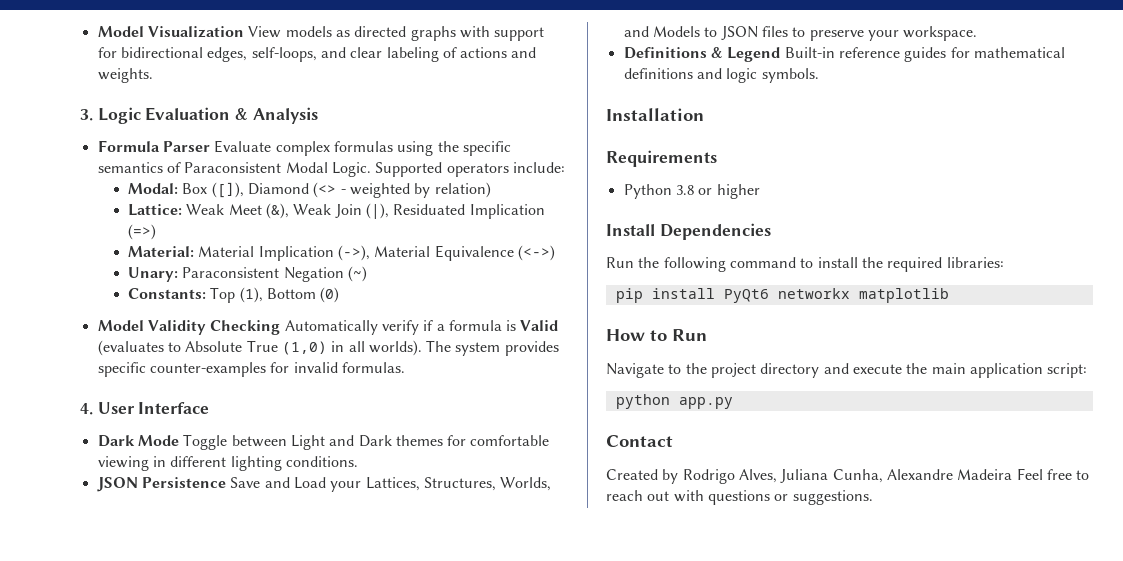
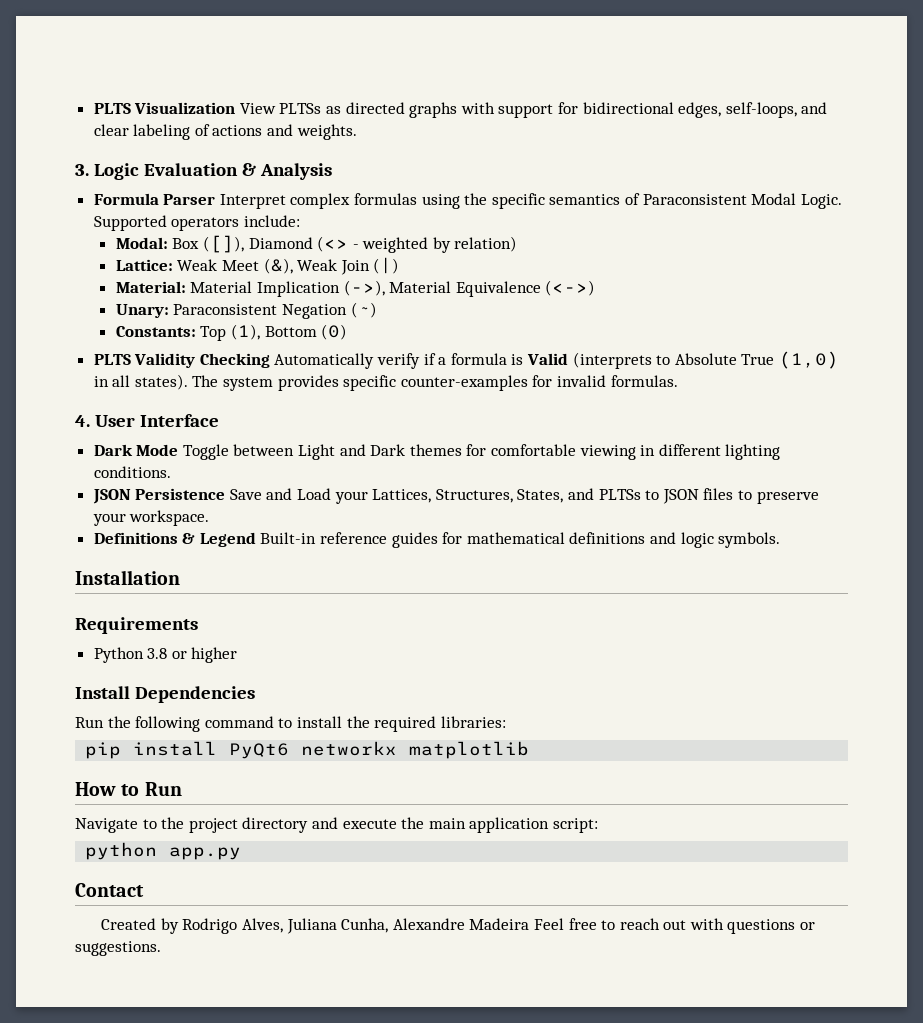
[97,26,144,37] Model -> [93,103,131,114] PLTS
[285,26,332,37] models -> [279,103,322,114] PLTSs
[214,140,272,153] Evaluate -> [219,194,286,209] Interpret
[365,203,545,219] [128,224,157,240] (|), Residuated Implication (=>) -> [373,257,400,274] (|)
[97,320,144,331] Model -> [93,354,131,365] PLTS
[97,340,164,356] (evaluates -> [572,352,652,369] (interprets
[368,340,422,356] worlds). -> [134,374,188,390] states).
[500,477,552,491] [623,26,700,37] Worlds, and Models -> [517,488,641,503] States, and PLTSs

